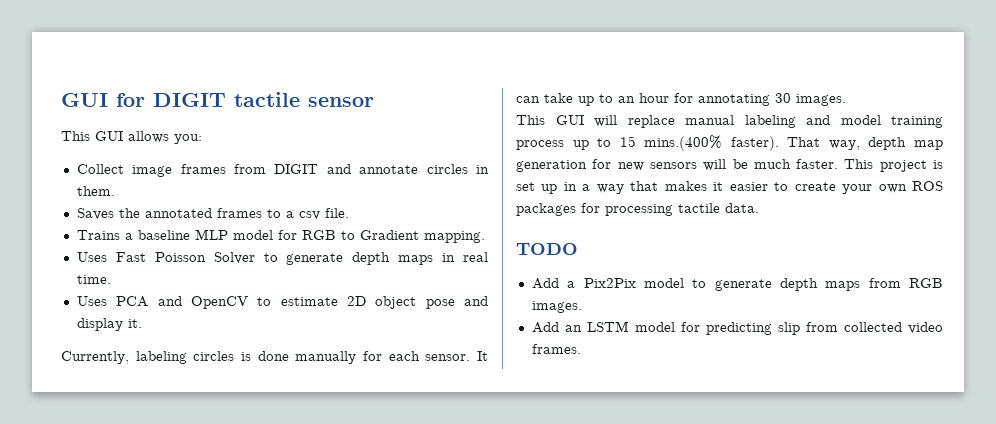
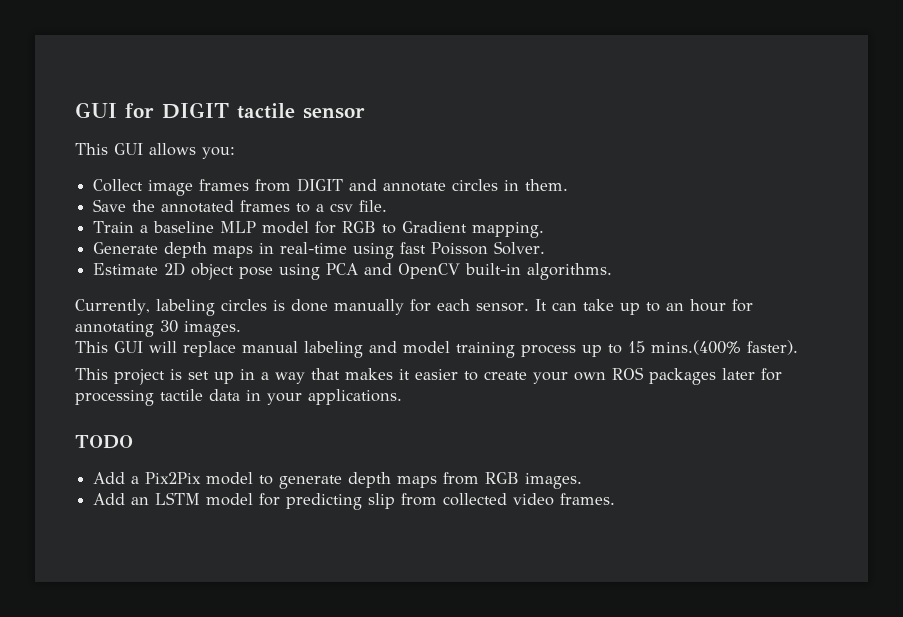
[76,208,114,220] Saves -> [93,199,127,212] Save
[76,230,120,240] Trains -> [93,221,135,233] Train
[76,252,488,265] [76,275,111,284] [76,296,489,309] [76,318,142,331] Uses Fast Poisson Solver to generate depth maps in real time. // Uses PCA and OpenCV to estimate 2D object pose and display it. -> [93,241,546,259] [93,262,613,280] Generate depth maps in real-time using fast Poisson Solver. // Estimate 2D object pose using PCA and OpenCV built-in algorithms.
[787,137,943,150] [516,159,839,172] That way, depth map generation for new sensors will be much faster. -> (798, 347) //
(576, 209) none -> [722,368,755,380] later
[725,203,759,213] data. -> [209,389,402,405] data in your applications.

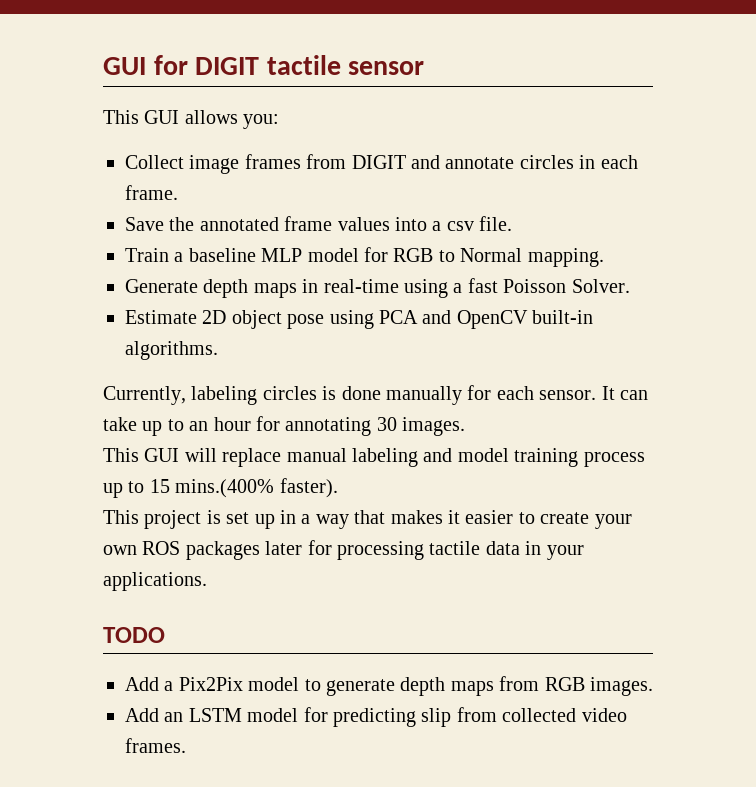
[525,179,569,191] them. -> [600,155,638,169] [125,185,178,200] each frame.
[240,200,311,213] frames to -> [284,216,427,231] frame values into
[402,221,468,233] Gradient -> [460,248,523,262] Normal
(395, 251) none -> [453,283,463,293] a

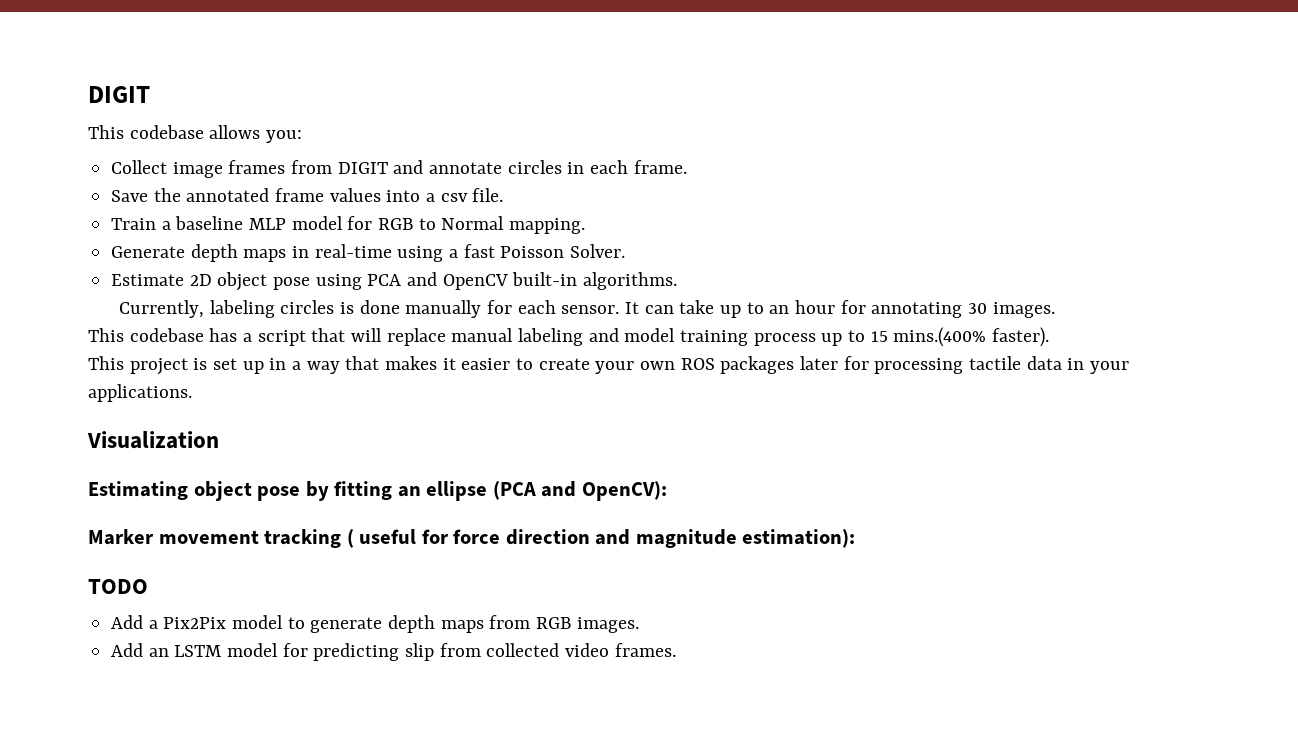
[103,55,425,75] [103,110,180,124] GUI for DIGIT tactile sensor // This GUI -> [88,86,150,103] [88,125,204,139] DIGIT // This codebase
[144,448,180,462] GUI -> [129,328,346,346] codebase has a script that
(207, 581) none -> [87,431,219,449] [88,481,667,501] [88,529,856,548] // Visualization // Estimating object pose by fitting an ellipse (PCA and OpenCV): // Marker movement tracking ( useful for force direction and magnitude estimation):

